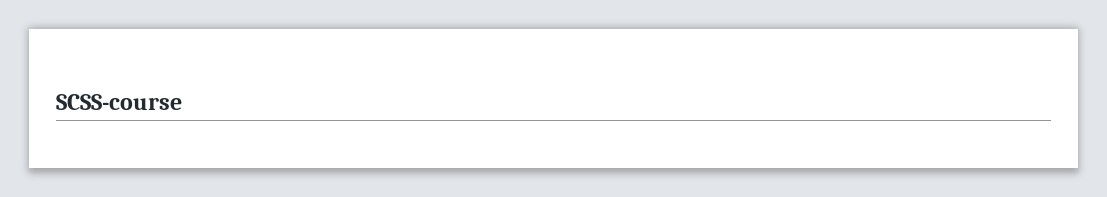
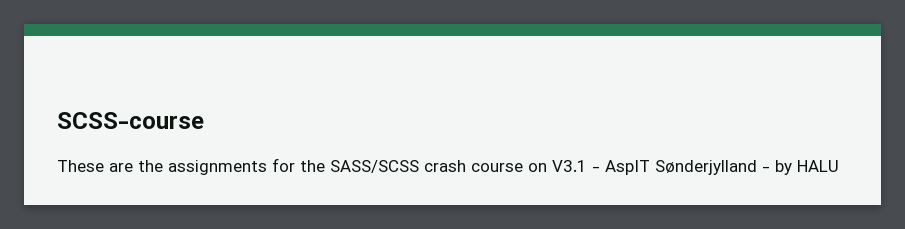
(182, 102) none -> [57,158,839,175] // These are the assignments for the SASS/SCSS crash course on V3.1 - AspIT Sønderjylland - by HALU

